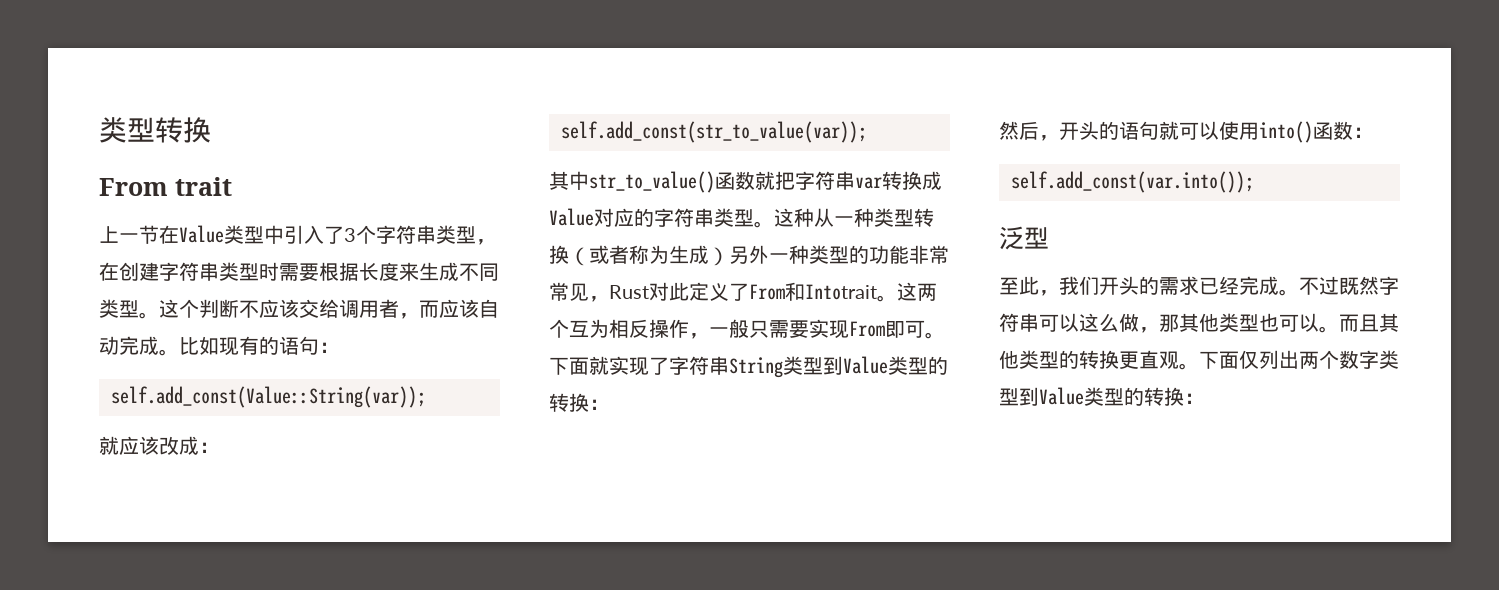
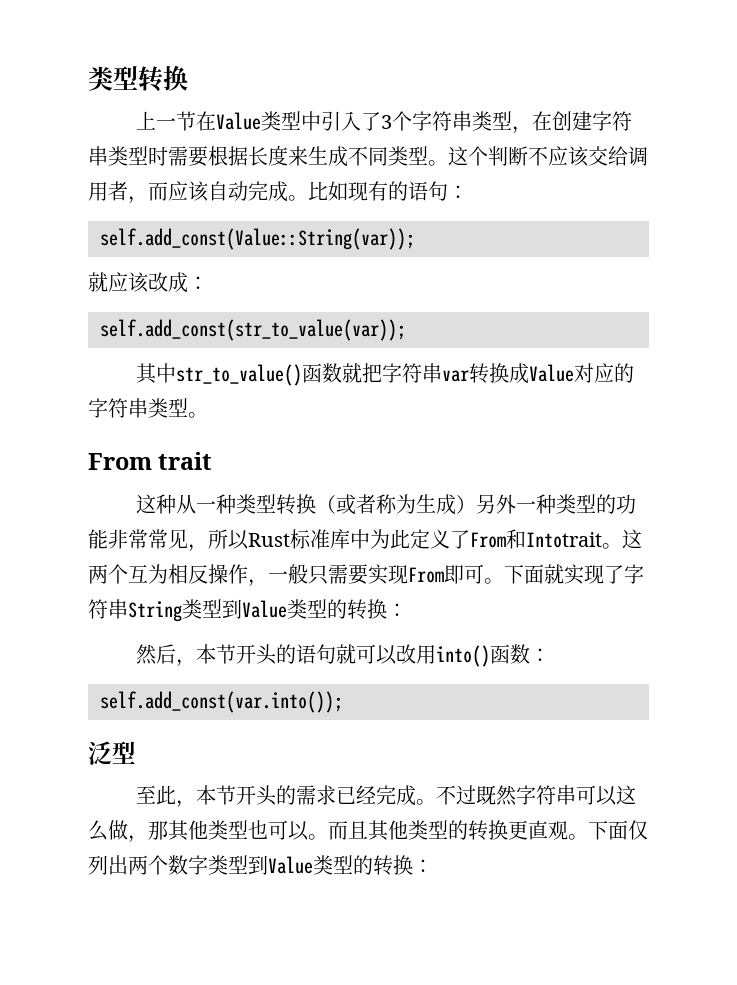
[99,117,211,143] [99,177,232,196] 类型转换 // From trait -> [88,65,188,92] 类型转换
(774, 224) none -> [88,452,213,470] // From trait //
[609,282,669,301] Rust对 -> [208,529,390,550] 所以Rust标准库中为
(1059, 138) none -> [196,644,237,664] 本节
[1219,121,1239,140] 使 -> [396,644,417,664] 改
[1059,276,1099,295] 我们 -> [196,785,237,805] 本节

